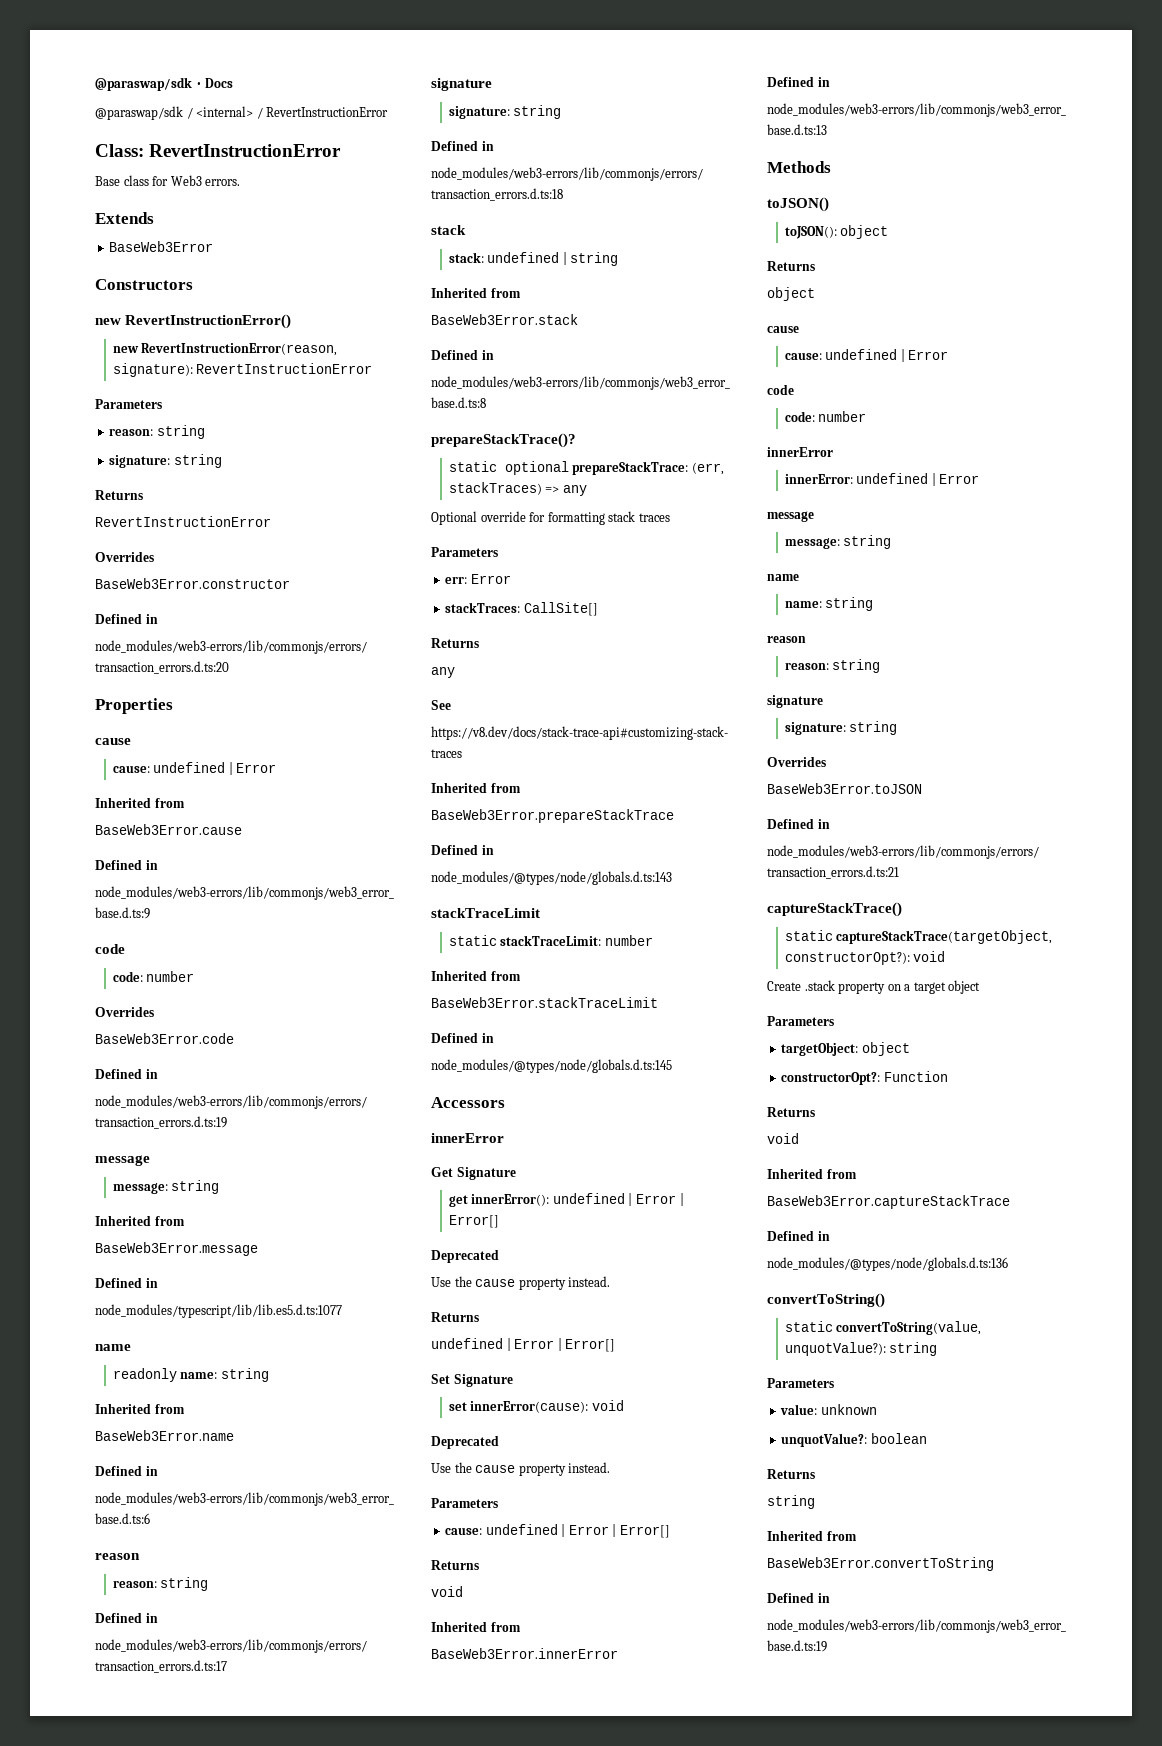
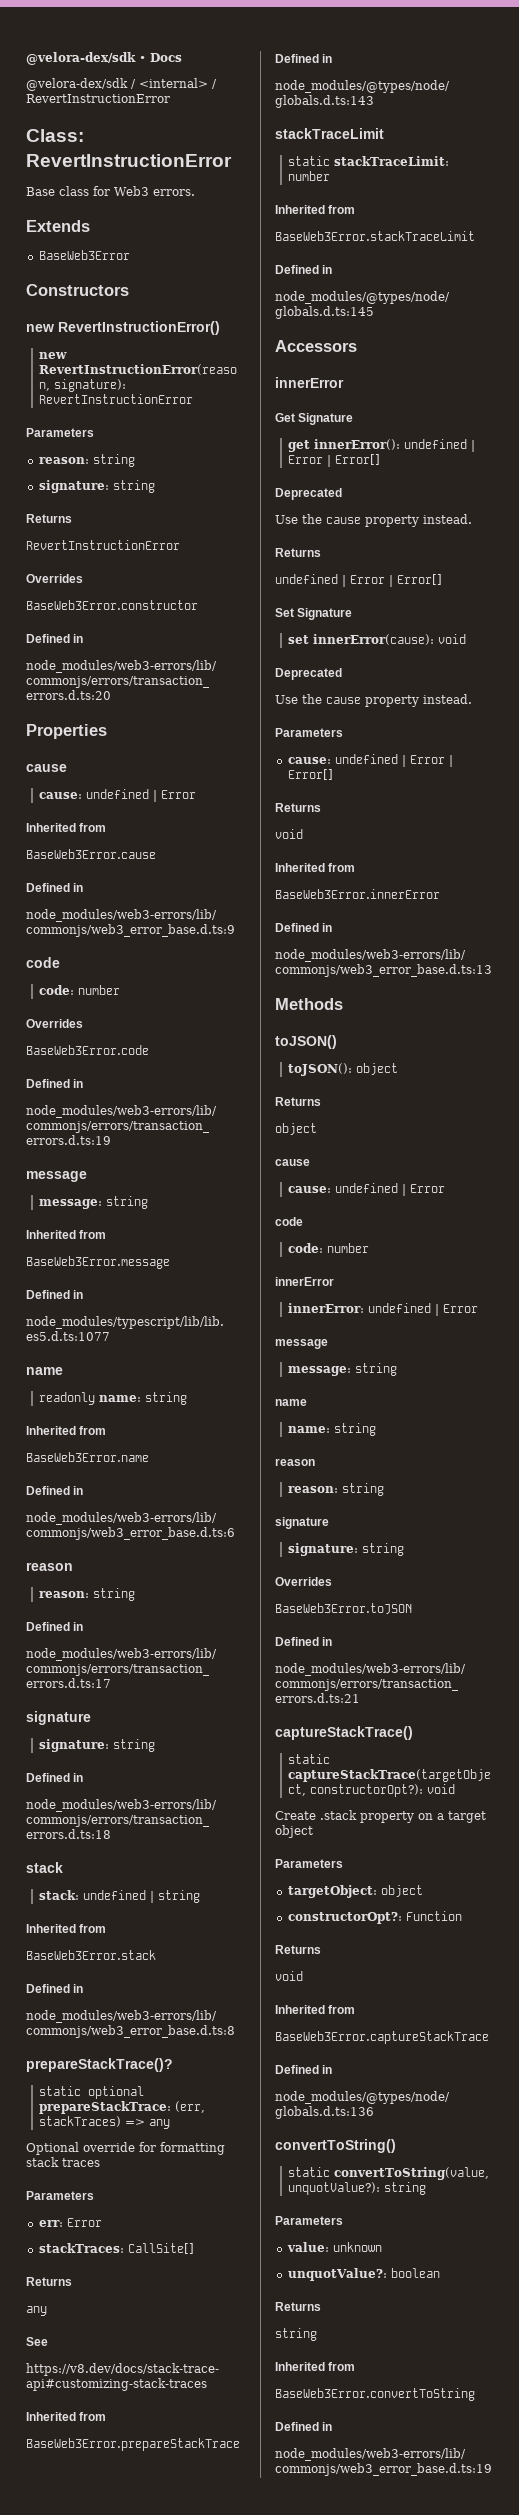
[95,77,192,91] @paraswap/sdk -> [26,52,136,65] @velora-dex/sdk
[95,106,183,120] @paraswap/sdk -> [26,78,128,91] @velora-dex/sdk

